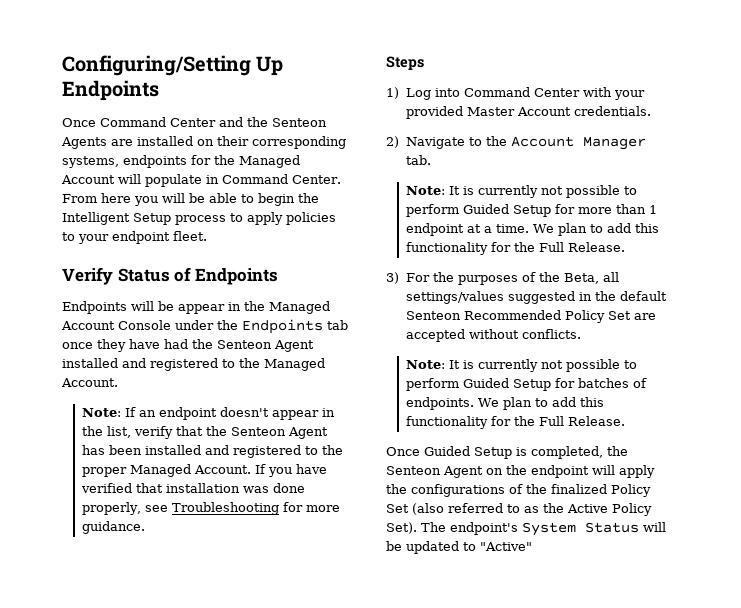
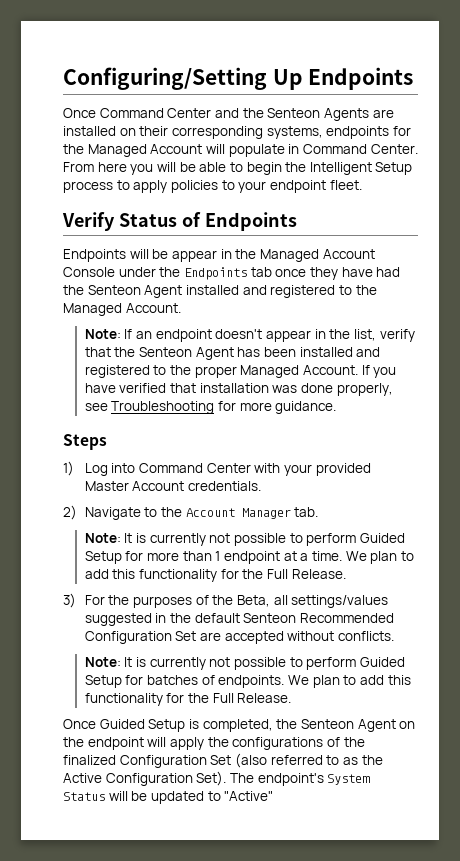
[564,310,605,323] Policy -> [84,631,172,644] Configuration
[611,484,651,497] Policy -> [119,755,207,768] Configuration
[612,503,652,516] Policy -> [105,773,193,786] Configuration

